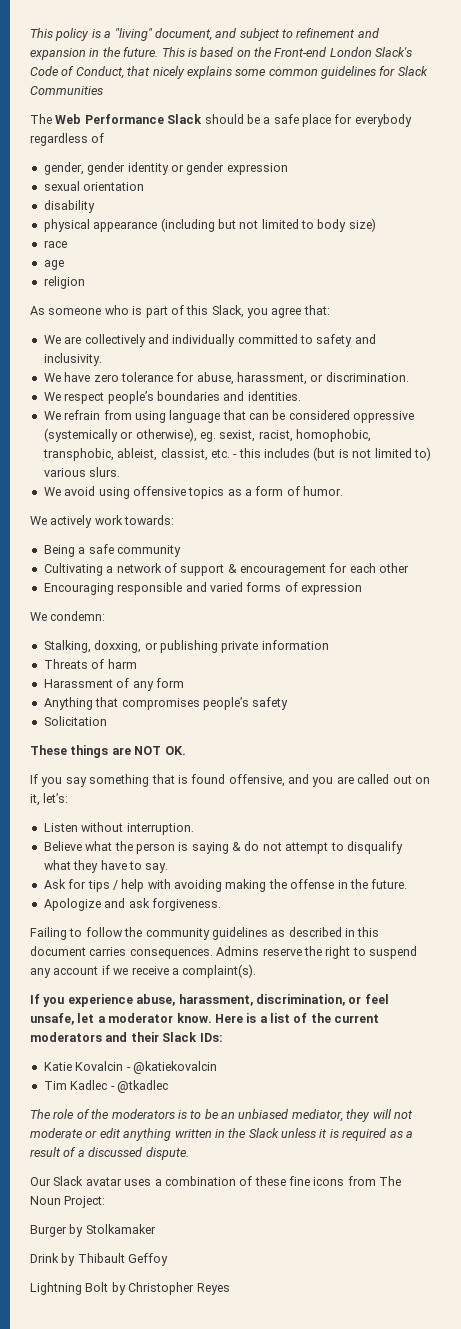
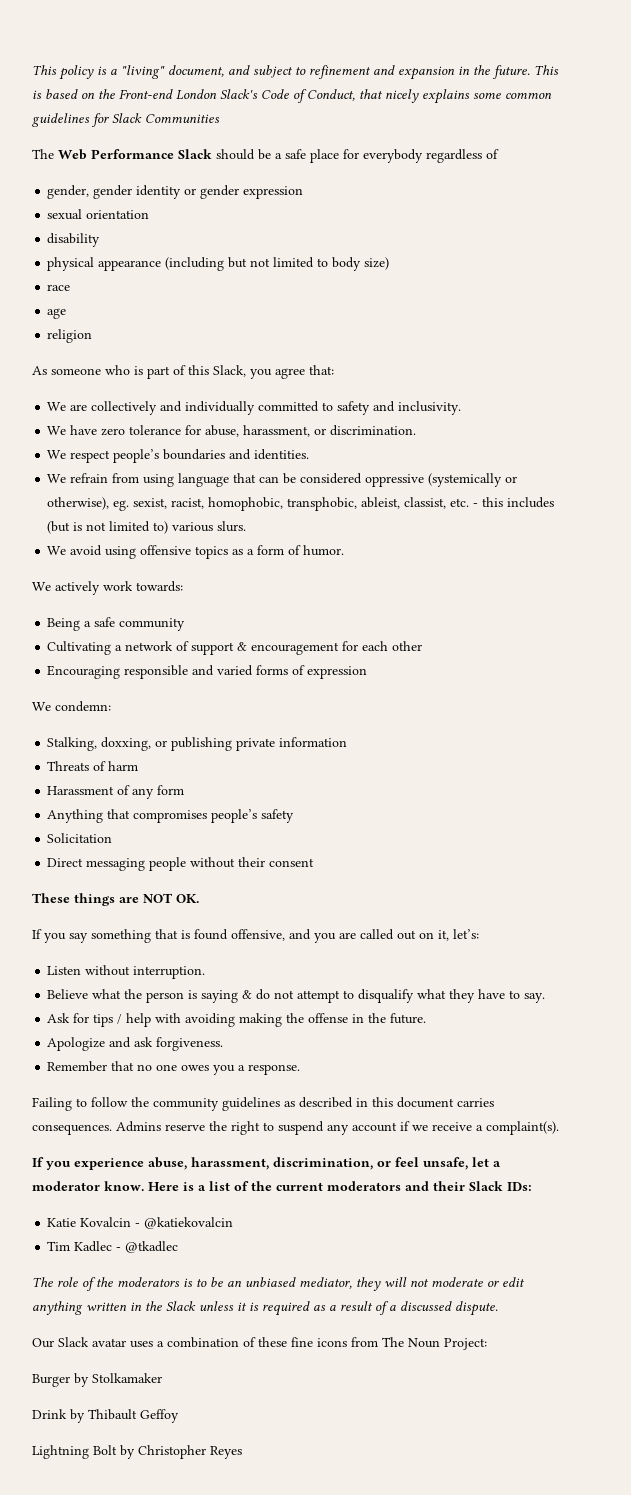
(107, 721) none -> [47,857,315,871] // Direct messaging people without their consent
(221, 904) none -> [47,1061,301,1075] // Remember that no one owes you a response.

